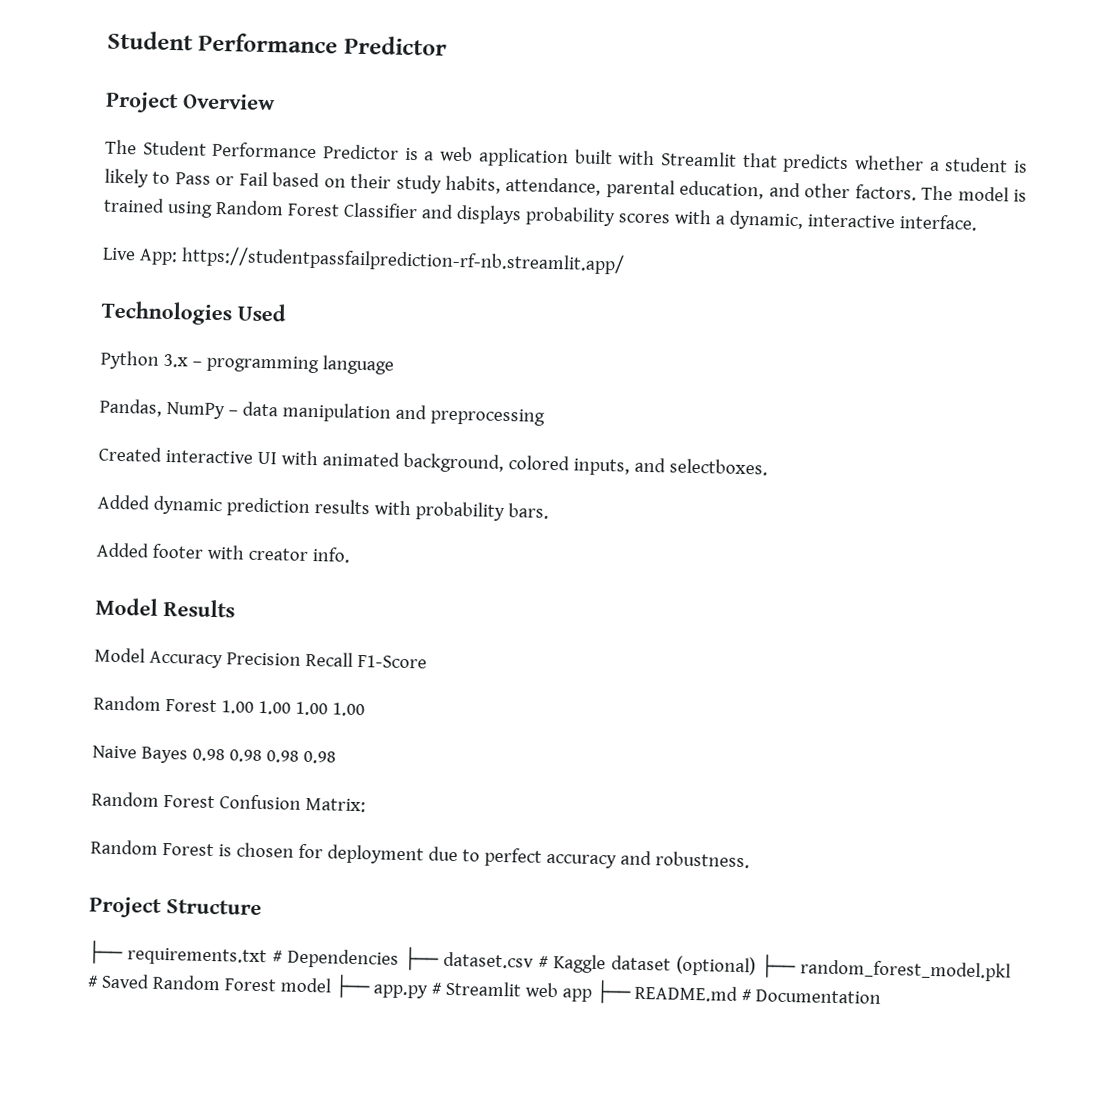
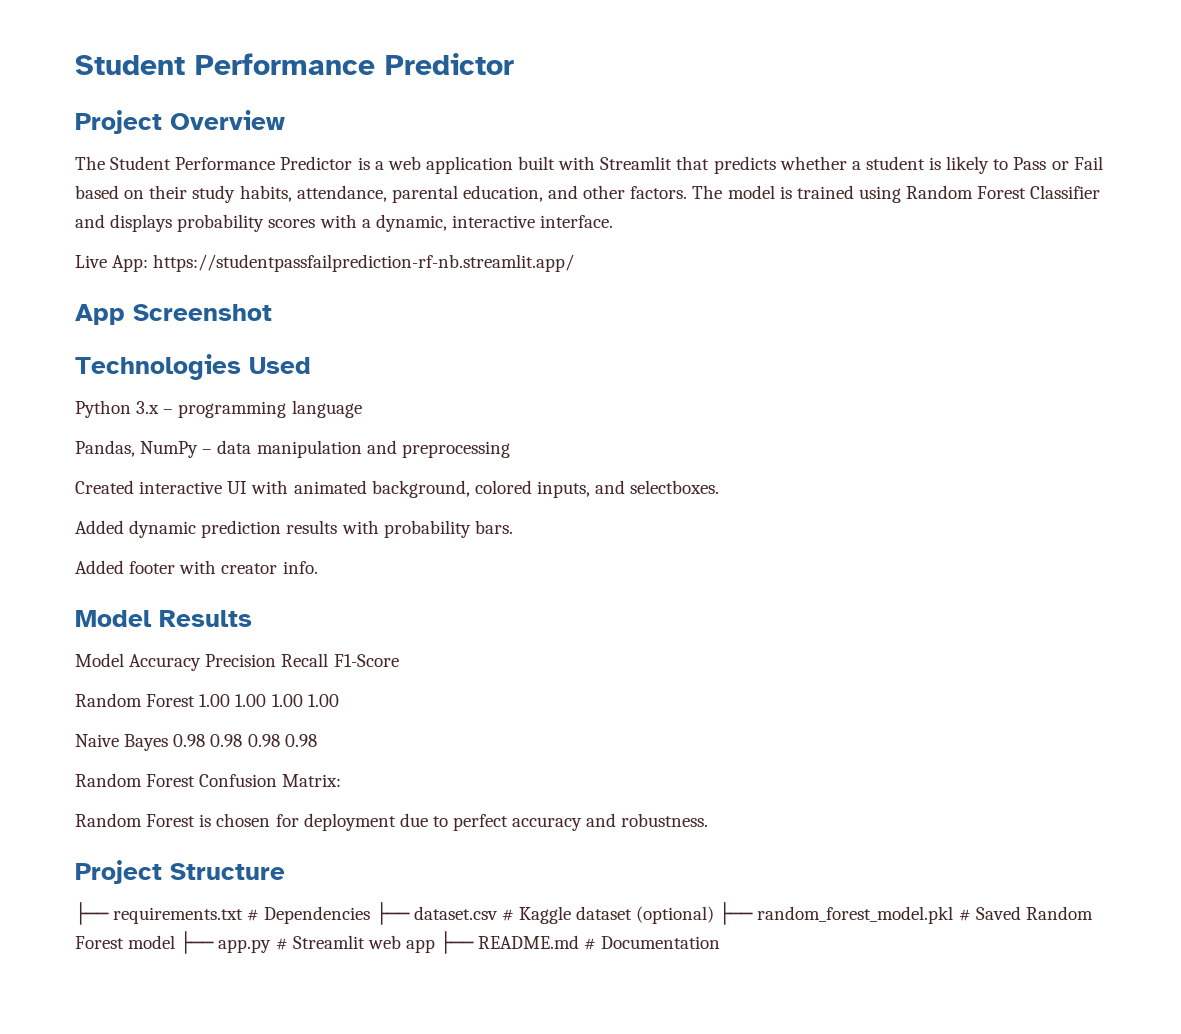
(625, 260) none -> [75,304,272,325] // App Screenshot

